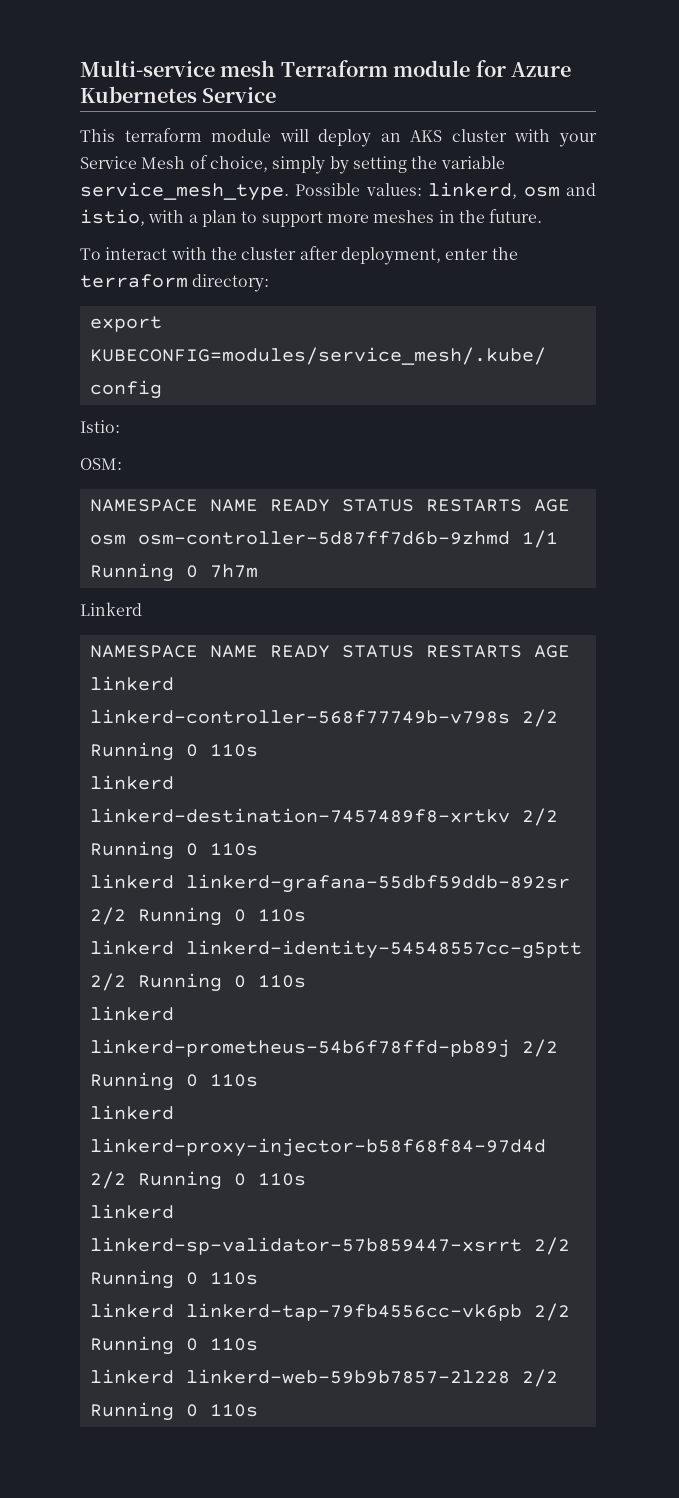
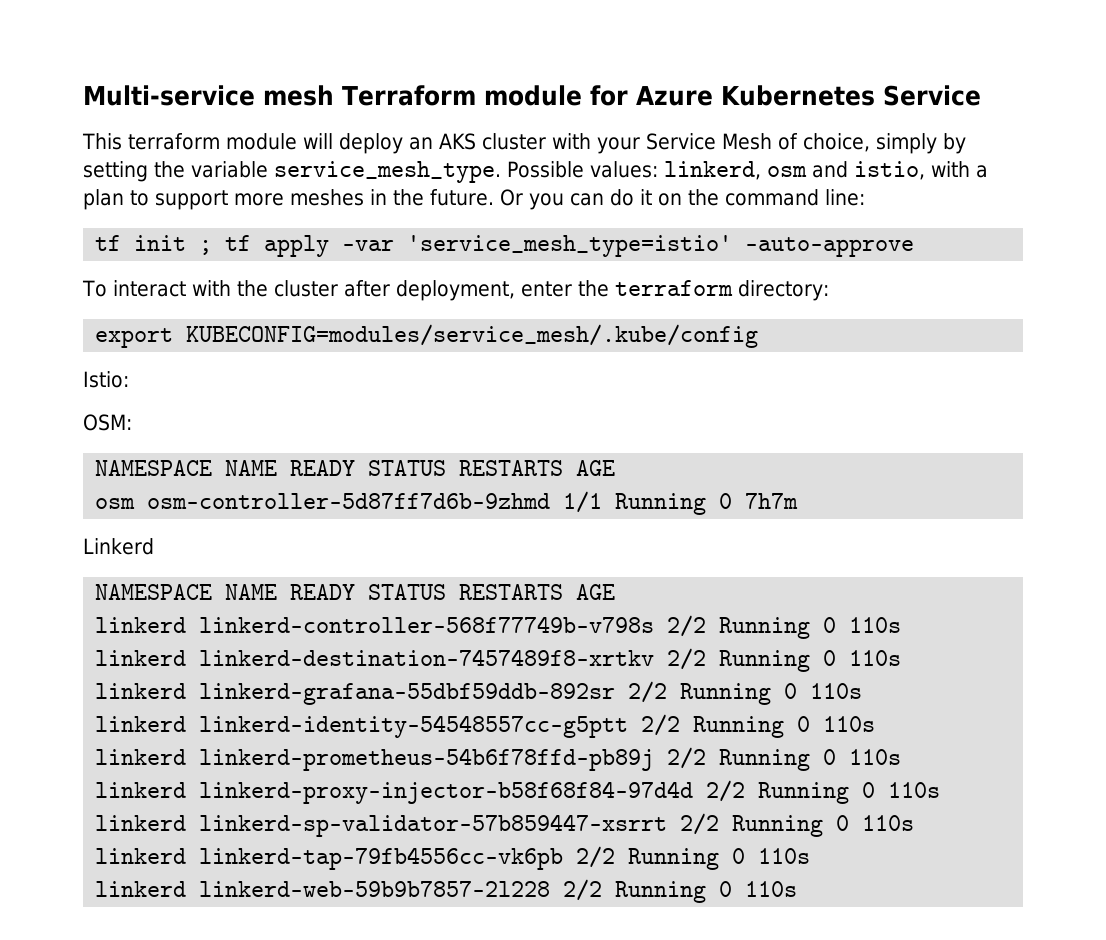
(543, 216) none -> [500,189,865,210] [95,235,915,257] Or you can do it on the command line: // tf init ; tf apply -var 'service_mesh_type=istio' -auto-approve

